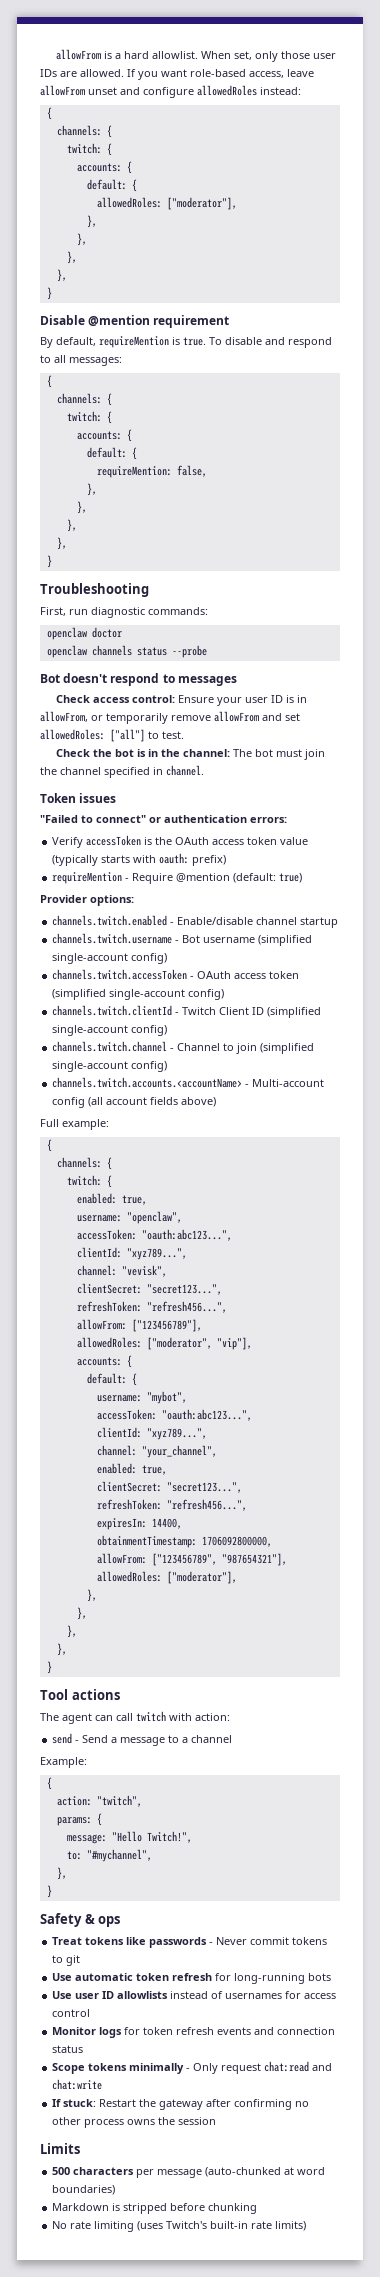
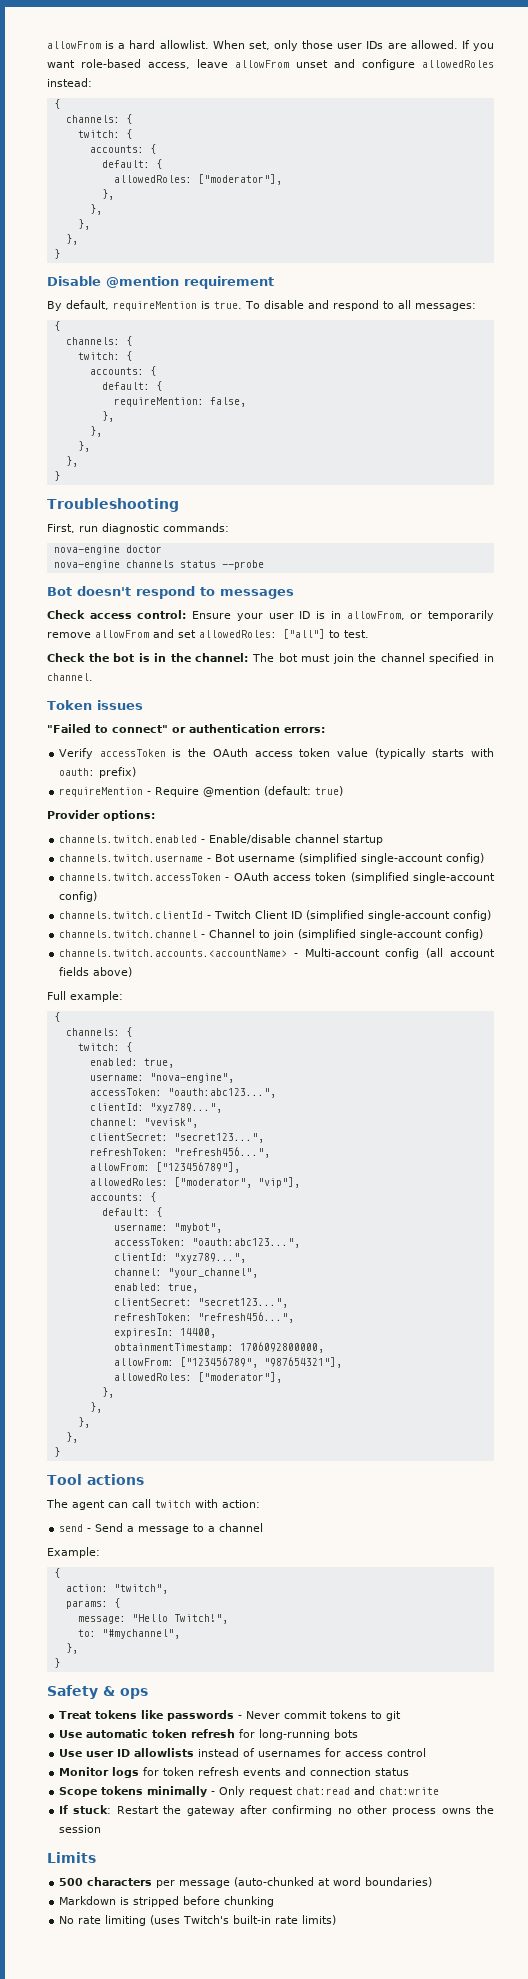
[46,627,87,640] openclaw -> [53,545,120,555] nova-engine
[46,645,87,658] openclaw -> [53,560,120,570] nova-engine
[126,1211,182,1224] "openclaw", -> [149,1073,234,1083] "nova-engine",

